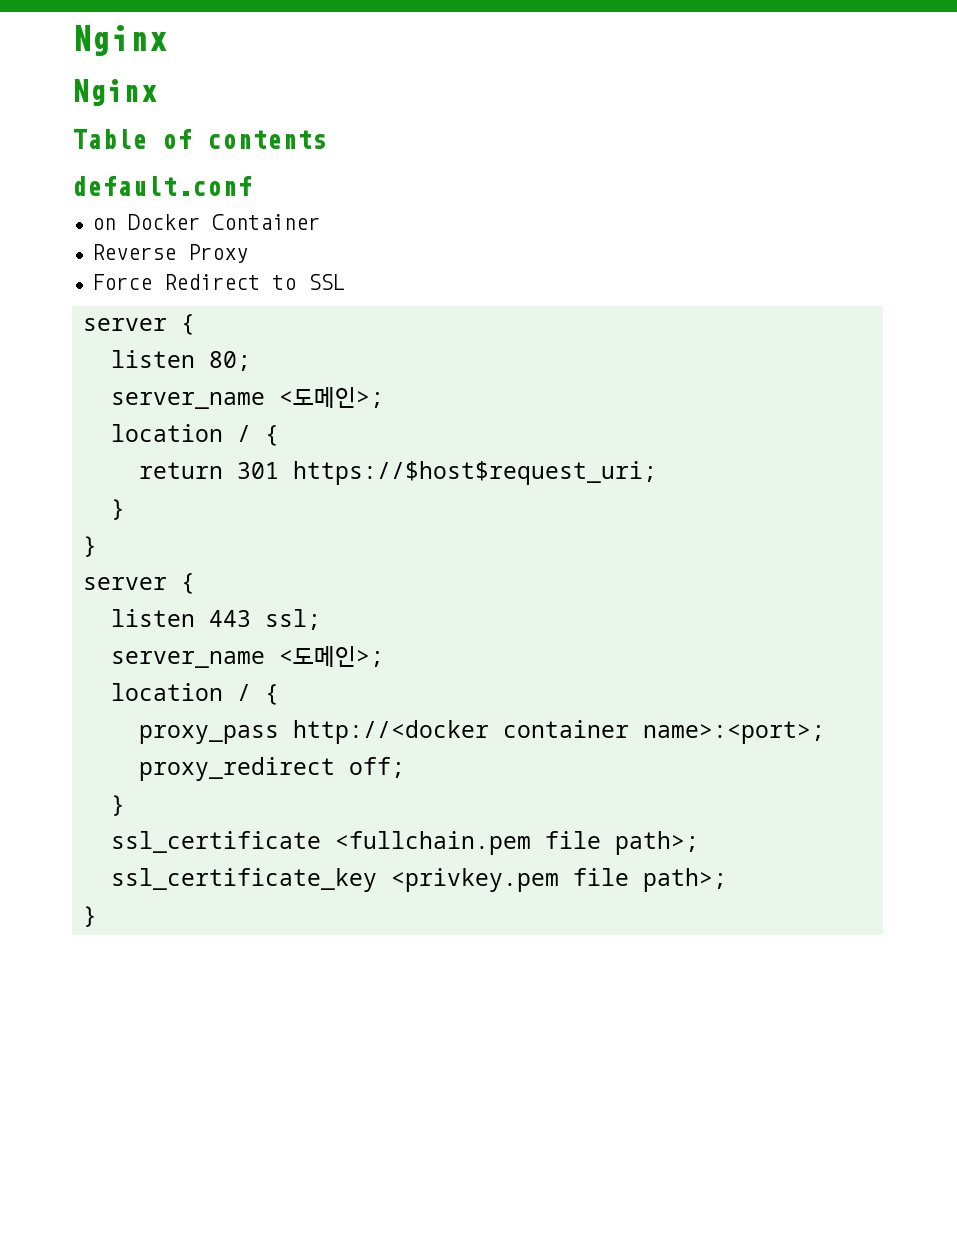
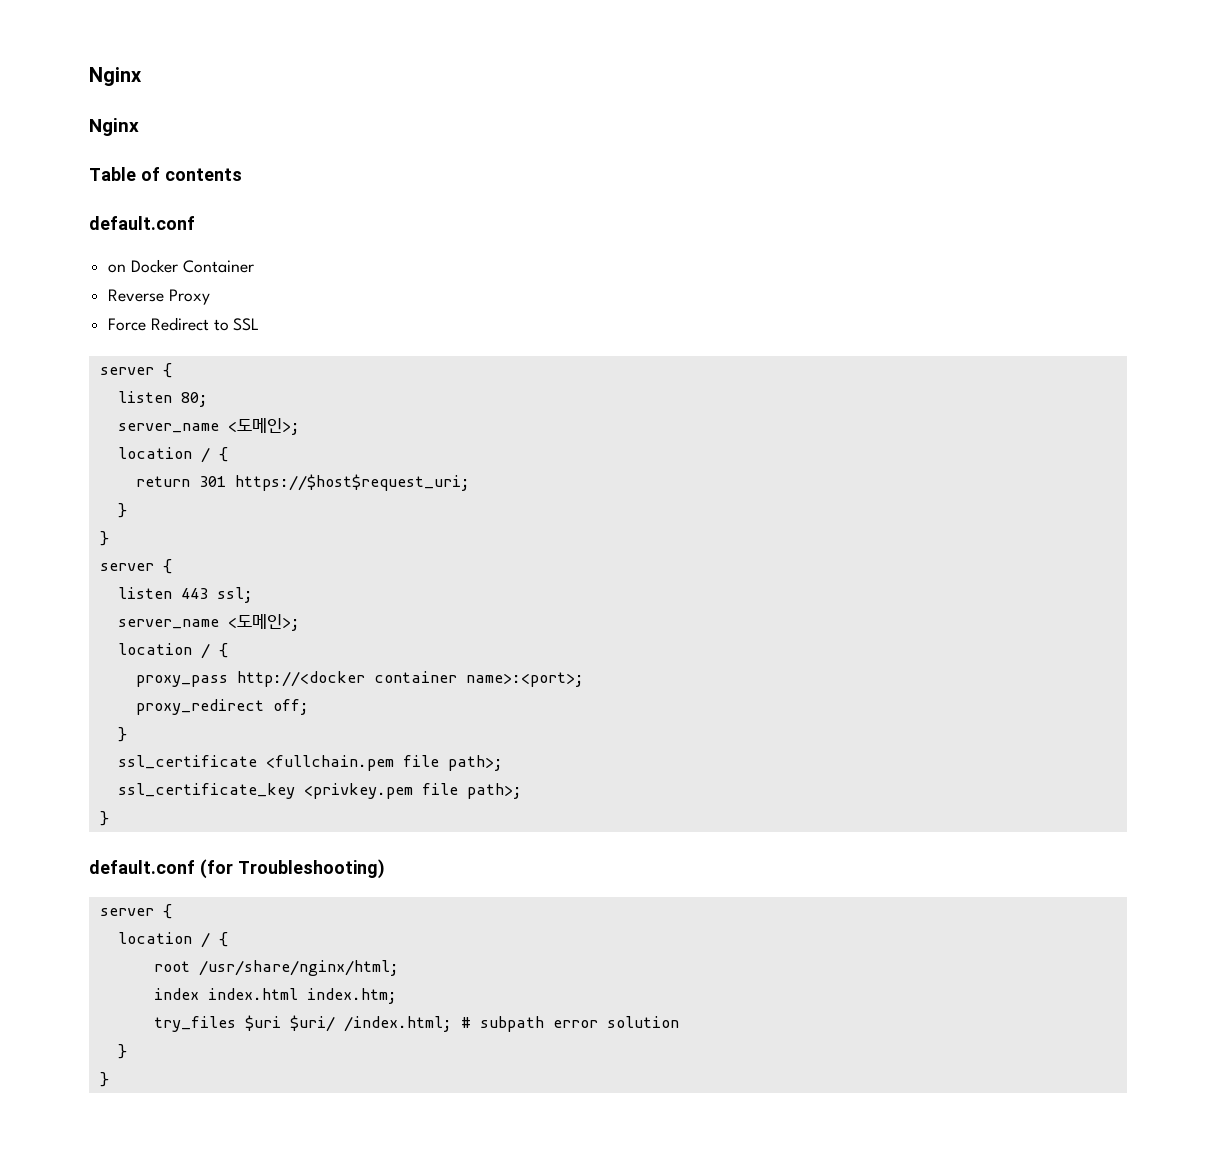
(97, 916) none -> [89,859,385,879] [99,904,172,919] [117,932,228,948] [153,960,399,976] [153,988,397,1004] [153,1015,679,1032] [117,1044,127,1059] [99,1072,109,1087] // default.conf (for Troubleshooting) // server { // location / { // root /usr/share/nginx/html; // index index.html index.htm; // try_files $uri $uri/ /index.html; # subpath error solution // } // }

